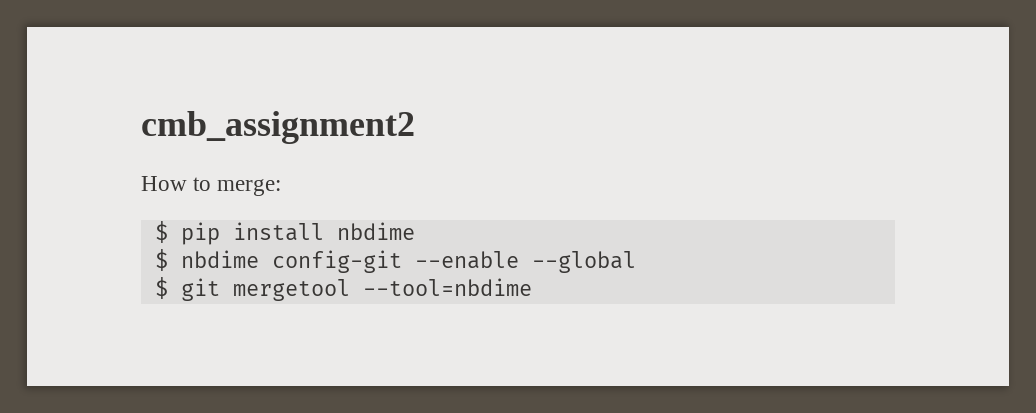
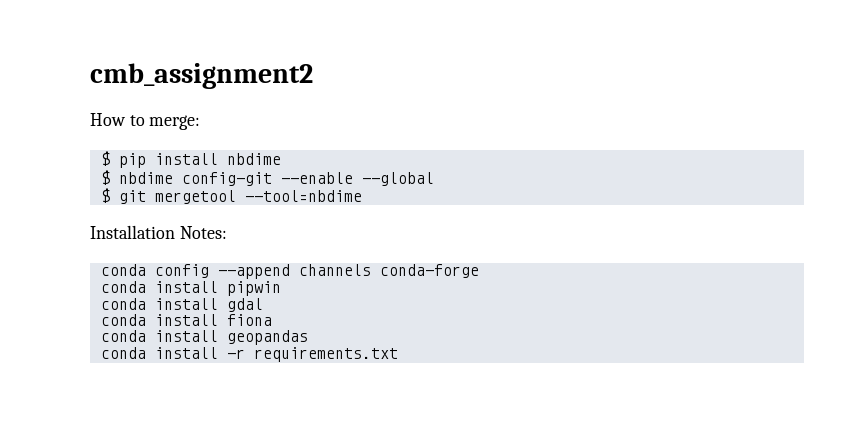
(532, 287) none -> [90,225,227,239] [100,264,479,279] [100,281,281,296] [100,298,263,312] [100,314,272,326] [100,330,308,345] [100,347,398,362] // Installation Notes: // conda config --append channels conda-forge // conda install pipwin // conda install gdal // conda install fiona // conda install geopandas // conda install -r requirements.txt

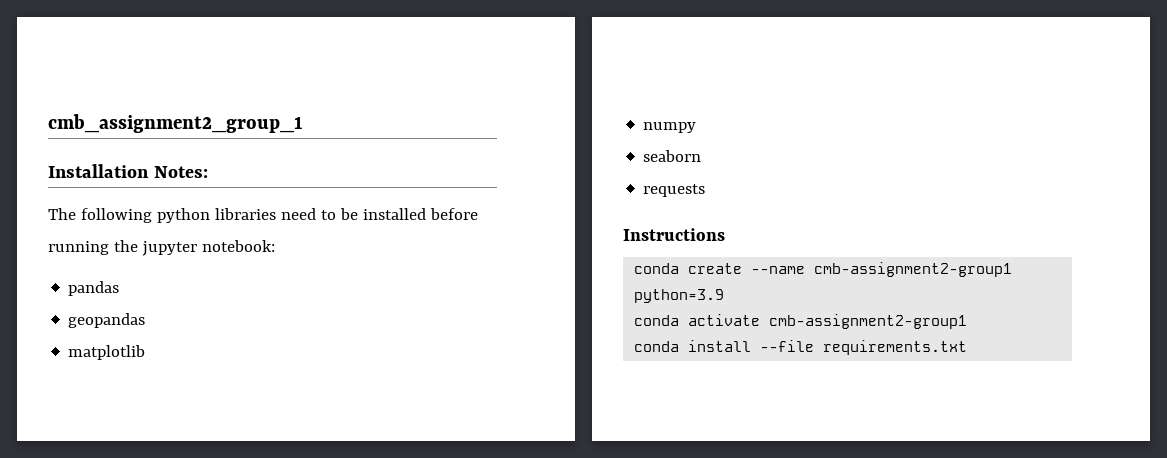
[90,63,313,89] [90,113,201,130] [100,151,281,168] [100,170,434,186] [100,188,362,204] [90,225,227,239] [100,264,479,279] [100,281,281,296] [100,298,263,312] [100,314,272,326] [100,330,308,345] [100,347,245,359] cmb_assignment2 // How to merge: // $ pip install nbdime // $ nbdime config-git --enable --global // $ git mergetool --tool=nbdime // Installation Notes: // conda config --append channels conda-forge // conda install pipwin // conda install gdal // conda install fiona // conda install geopandas // conda install -r -> [48,114,303,133] [48,164,208,178] [48,208,478,223] [48,240,275,256] [68,281,120,296] [68,313,146,328] [68,345,146,360] [643,122,697,133] [643,150,702,162] [643,184,706,197] [623,228,725,241] [634,262,1013,277] [634,289,725,303] [634,314,968,329] [634,340,815,352] cmb_assignment2_group_1 // Installation Notes: // The following python libraries need to be installed before running the jupyter notebook: // pandas // geopandas // matplotlib // numpy // seaborn // requests // Instructions // conda create --name cmb-assignment2-group1 python=3.9 // conda activate cmb-assignment2-group1 // conda install --file

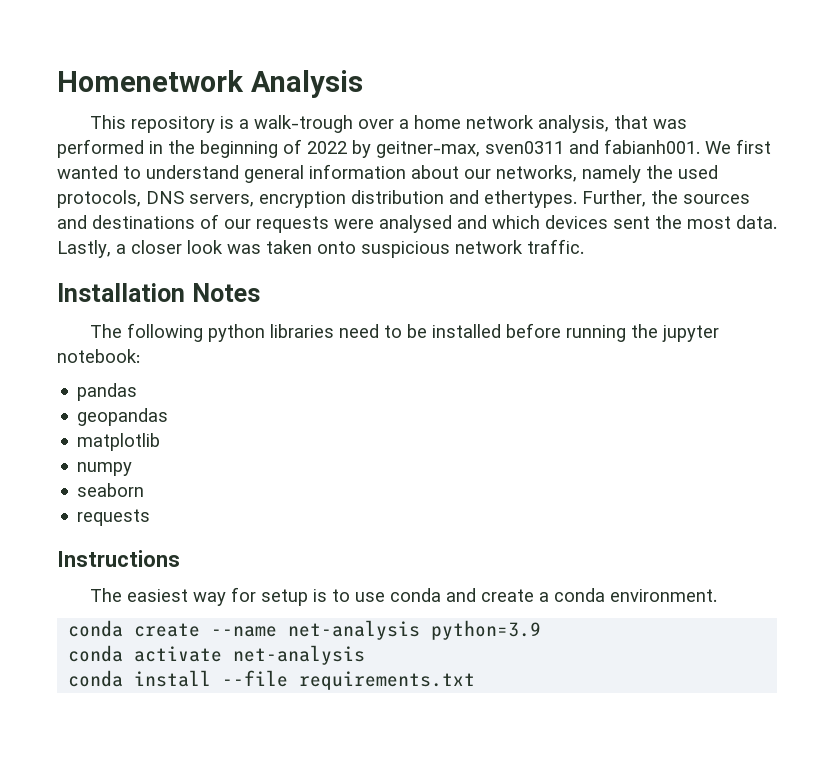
[48,114,303,133] cmb_assignment2_group_1 -> [57,70,363,98] [89,115,687,133] [57,139,771,158] [57,164,718,183] [57,190,750,208] [57,214,777,233] [57,239,584,258] Homenetwork Analysis // This repository is a walk-trough over a home network analysis, that was performed in the beginning of 2022 by geitner-max, sven0311 and fabianh001. We first wanted to understand general information about our networks, namely the used protocols, DNS servers, encryption distribution and ethertypes. Further, the sources and destinations of our requests were analysed and which devices sent the most data. Lastly, a closer look was taken onto suspicious network traffic.
[153,166,208,178] Notes: -> [191,283,260,302] Notes
(725, 234) none -> [89,587,717,606] // The easiest way for setup is to use conda and create a conda environment.
[814,262,1013,277] cmb-assignment2-group1 -> [288,620,421,640] net-analysis
[769,314,968,329] cmb-assignment2-group1 -> [233,645,366,665] net-analysis

